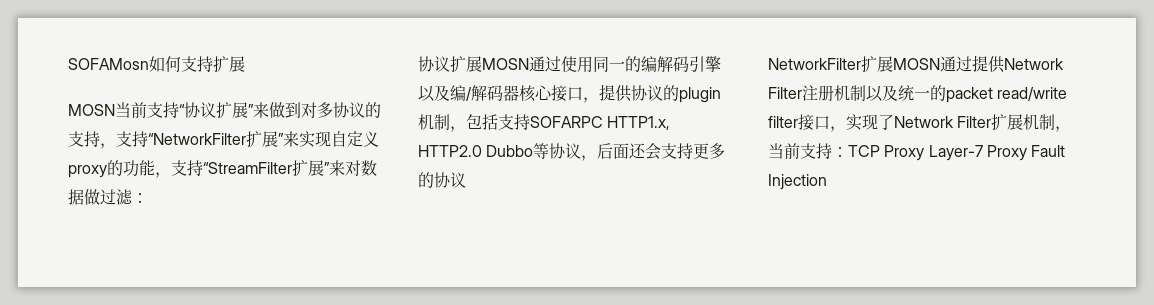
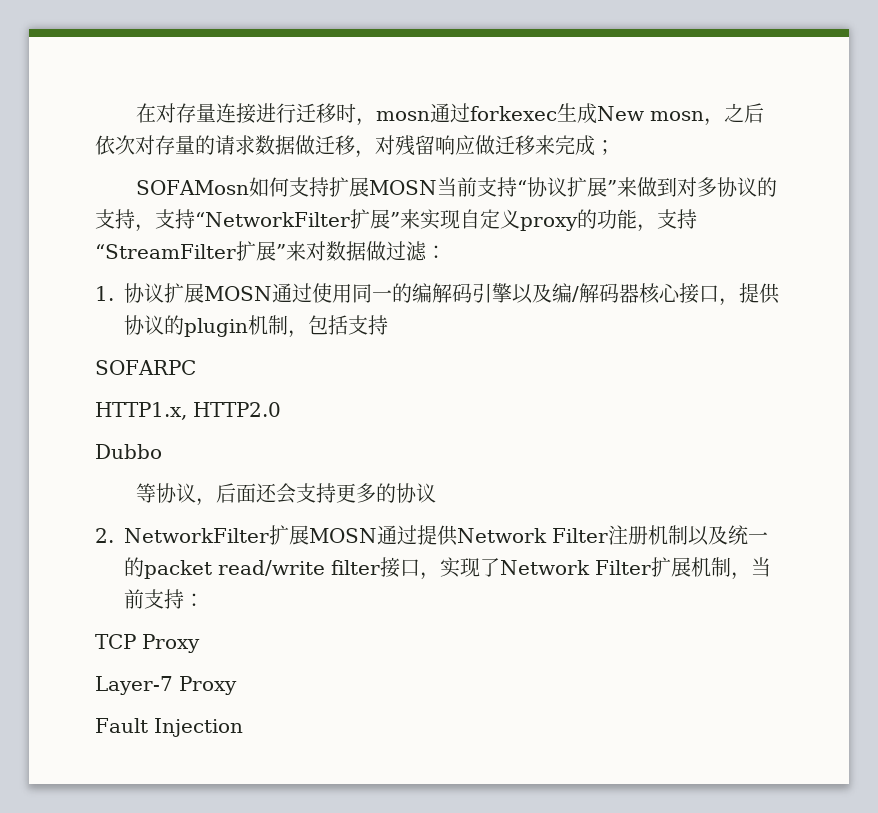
(68, 64) none -> [136,103,765,126] [95,135,615,158] 在对存量连接进行迁移时，mosn通过forkexec生成New mosn，之后依次对存量的请求数据做迁移，对残留响应做迁移来完成； //
(245, 64) // -> (370, 187) none
(148, 198) none -> [95,286,114,301] 1.
(530, 122) none -> (388, 325) //
(603, 122) none -> (196, 367) //
(482, 151) none -> (281, 409) //
(534, 151) none -> (162, 451) //
(466, 180) none -> [95,528,114,543] 2.
(848, 152) none -> (204, 600) //
(925, 153) none -> (200, 643) //
(1027, 153) none -> (237, 685) //

